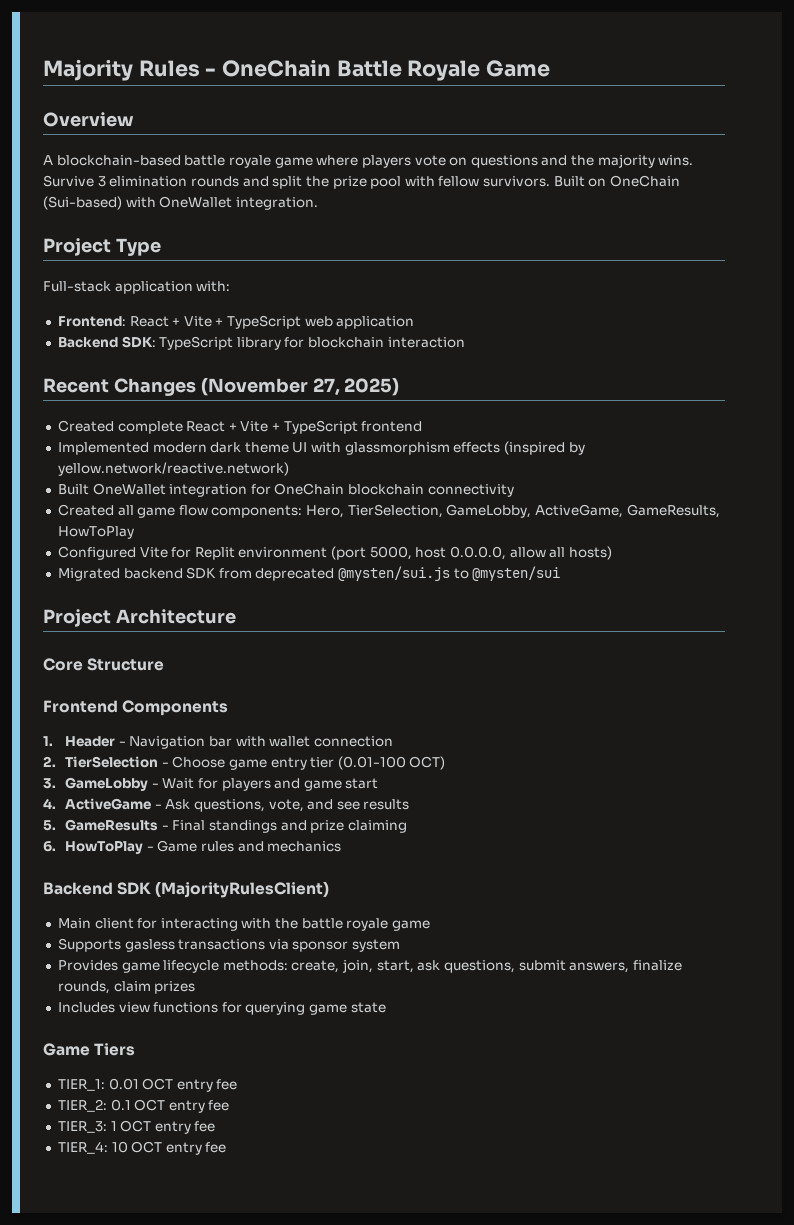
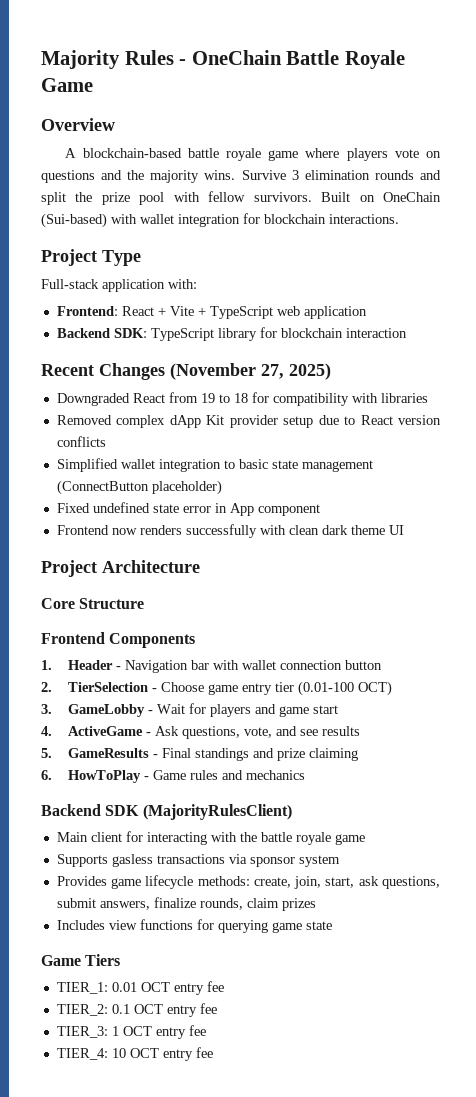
[159,196,318,210] OneWallet integration. -> [140,213,399,227] wallet integration for blockchain interactions.
[57,420,423,434] [57,441,585,455] [57,462,289,476] [57,483,514,497] [57,504,720,518] [57,526,134,539] [57,546,612,560] [57,566,561,581] Created complete React + Vite + TypeScript frontend // Implemented modern dark theme UI with glassmorphism effects (inspired by yellow.network/reactive.network) // Built OneWallet integration for OneChain blockchain connectivity // Created all game flow components: Hero, TierSelection, GameLobby, ActiveGame, GameResults, HowToPlay // Configured Vite for Replit environment (port 5000, host 0.0.0.0, allow all hosts) // Migrated backend SDK from deprecated @mysten/sui.js to @mysten/sui -> [56,392,428,406] [56,415,441,428] [56,436,106,447] [56,458,373,472] [56,480,222,495] [56,502,320,516] [56,524,404,538] Downgraded React from 19 to 18 for compatibility with libraries // Removed complex dApp Kit provider setup due to React version conflicts // Simplified wallet integration to basic state management (ConnectButton placeholder) // Fixed undefined state error in App component // Frontend now renders successfully with clean dark theme UI
(393, 741) none -> [344,660,382,670] button

